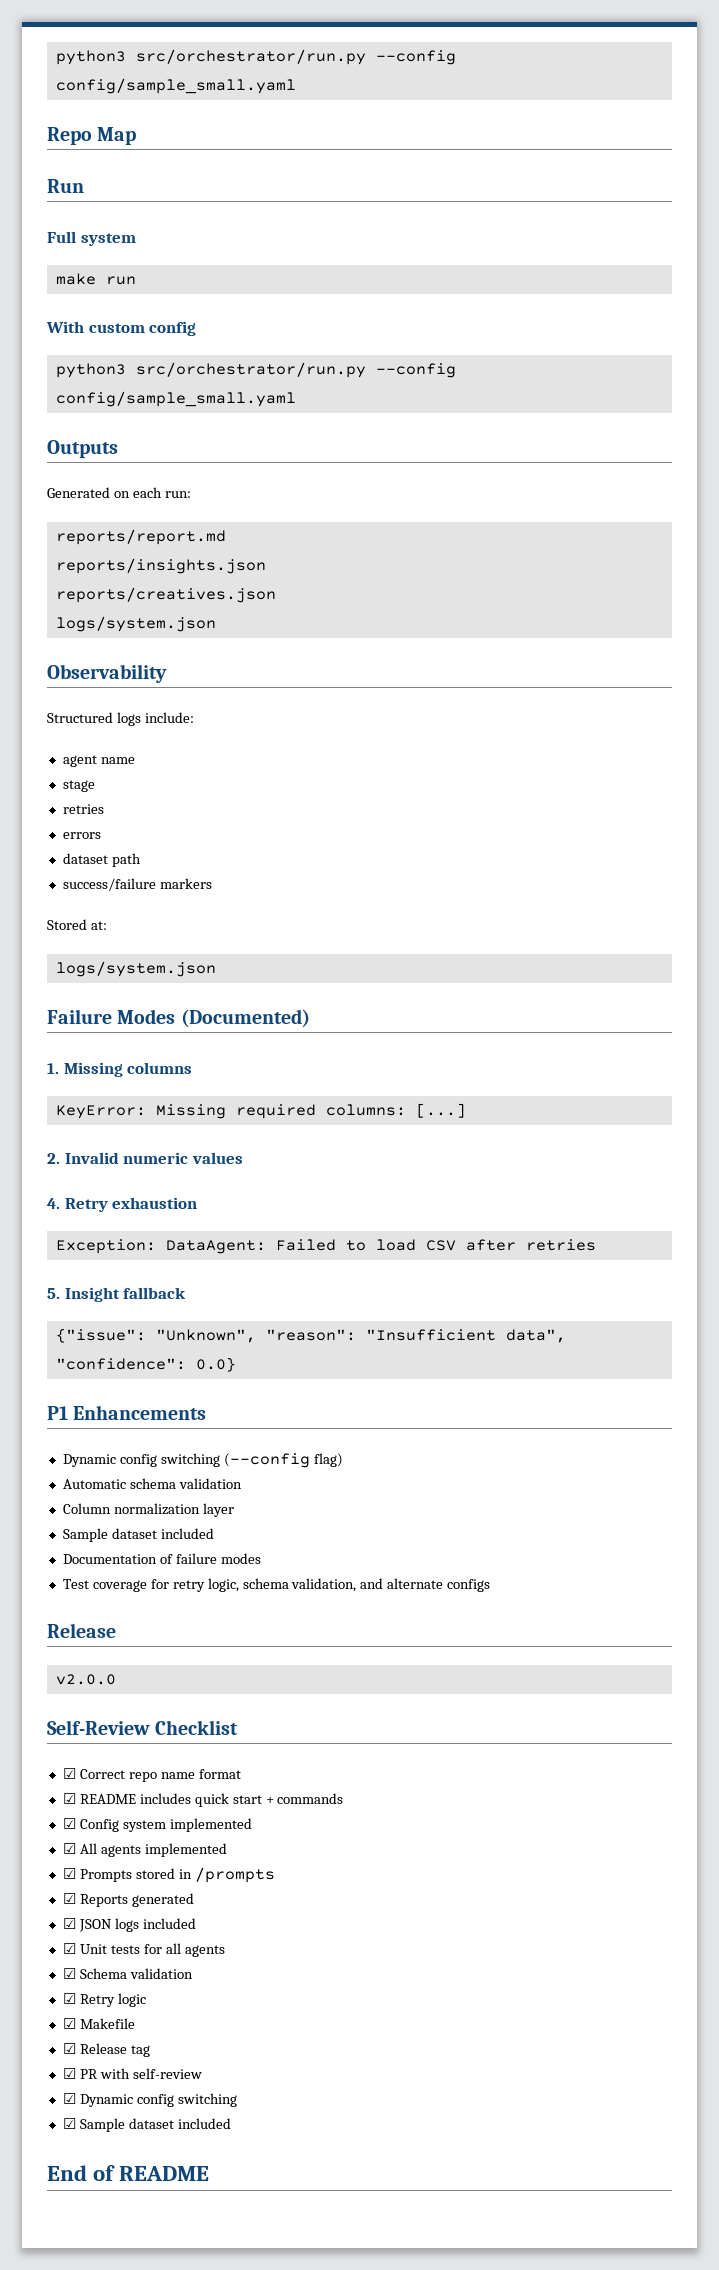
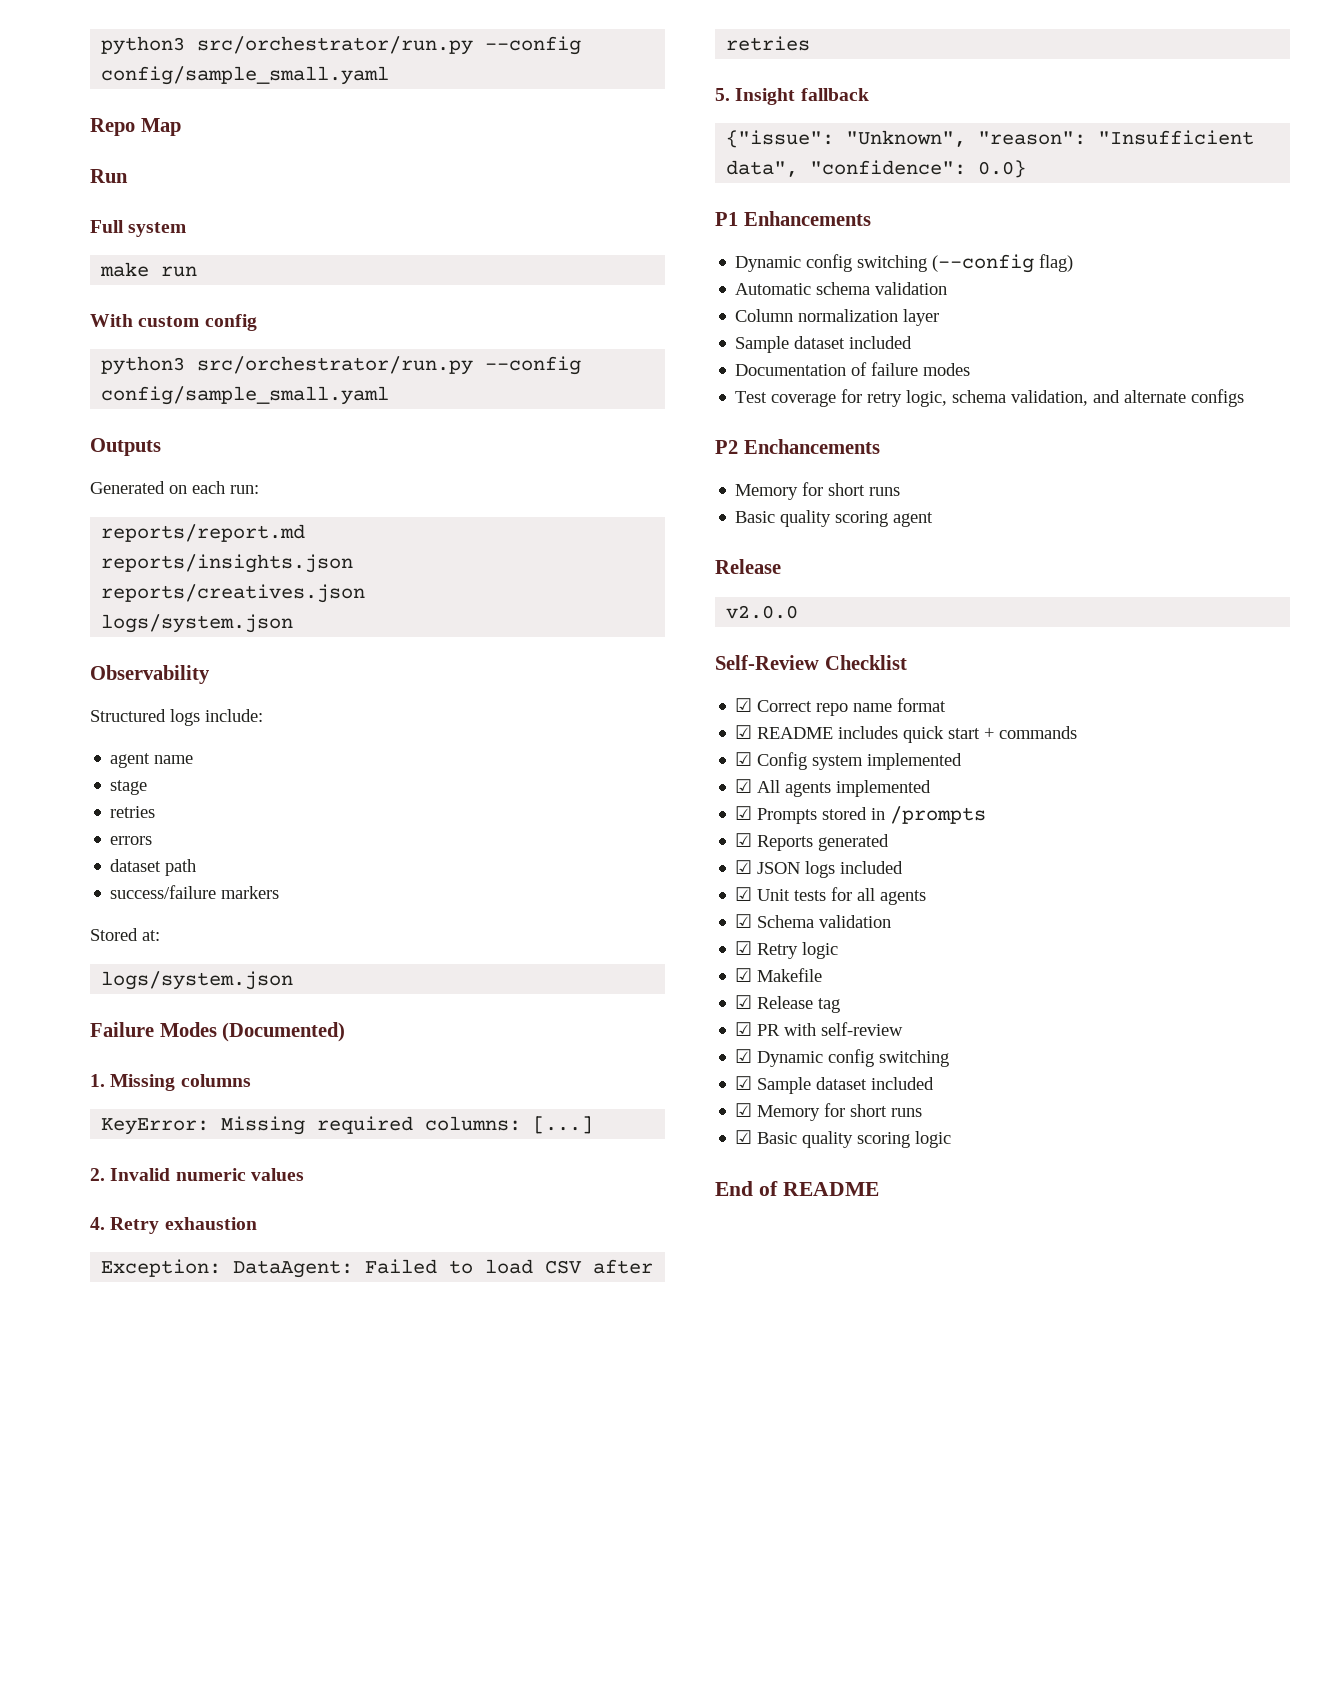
(491, 1585) none -> [715,439,880,454] [735,482,901,500] [735,510,934,527] // P2 Enchancements // Memory for short runs // Basic quality scoring agent
(231, 2123) none -> [735,1103,923,1121] [735,1130,952,1148] // ☑ Memory for short runs // ☑ Basic quality scoring logic

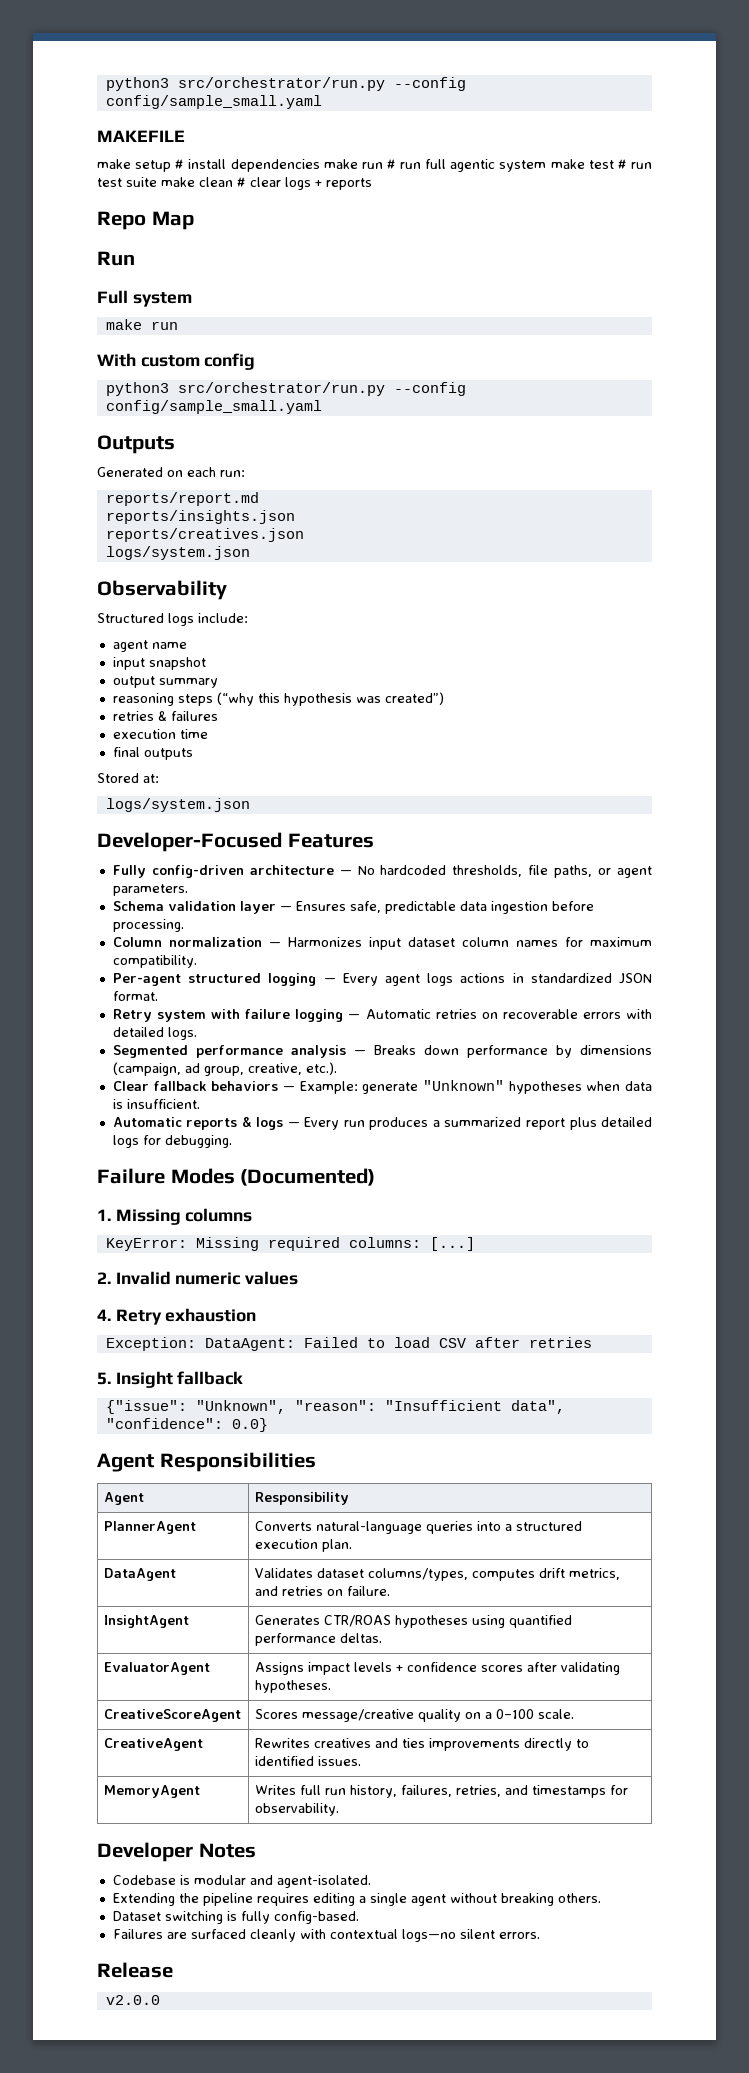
[101,36,582,55] [101,66,390,85] python3 src/orchestrator/run.py --config config/sample_small.yaml -> [105,77,466,91] [105,95,322,109] [97,130,185,142] [97,159,652,172] [97,177,372,190] python3 src/orchestrator/run.py --config config/sample_small.yaml // MAKEFILE // make setup # install dependencies make run # run full agentic system make test # run test suite make clean # clear logs + reports
[110,780,148,795] [110,806,156,818] [110,836,153,845] [110,859,197,876] [110,885,280,899] [90,928,160,941] [101,971,294,990] stage // retries // errors // dataset path // success/failure markers // Stored at: // logs/system.json -> [112,657,206,670] [112,676,218,688] [112,692,444,706] [112,711,218,721] [112,729,208,739] [112,747,193,760] [97,773,159,783] [105,798,250,812] [97,832,374,852] [112,865,652,878] [112,884,188,896] [112,901,594,914] [112,919,184,932] [112,937,652,950] [112,955,197,968] [112,973,652,986] [112,991,158,1001] [112,1009,652,1022] [112,1027,197,1040] [112,1045,653,1058] [112,1062,337,1076] [112,1080,652,1094] [112,1099,200,1109] [112,1116,652,1130] [112,1135,232,1148] input snapshot // output summary // reasoning steps (“why this hypothesis was created”) // retries & failures // execution time // final outputs // Stored at: // logs/system.json // Developer-Focused Features // Fully config-driven architecture — No hardcoded thresholds, file paths, or agent parameters. // Schema validation layer — Ensures safe, predictable data ingestion before processing. // Column normalization — Harmonizes input dataset column names for maximum compatibility. // Per-agent structured logging — Every agent logs actions in standardized JSON format. // Retry system with failure logging — Automatic retries on recoverable errors with detailed logs. // Segmented performance analysis — Breaks down performance by dimensions (campaign, ad group, creative, etc.). // Clear fallback behaviors — Example: generate "Unknown" hypotheses when data is insufficient. // Automatic reports & logs — Every run produces a summarized report plus detailed logs for debugging.
[715,211,871,226] [735,254,1074,273] [735,282,948,295] [735,309,940,326] [735,336,913,353] [735,362,971,376] [735,389,1245,407] [715,439,880,454] [735,482,901,500] [735,510,934,527] [715,559,781,574] [726,605,799,619] [715,655,907,670] [735,698,947,716] [735,725,1078,743] [735,752,963,770] [735,779,932,797] [735,806,987,824] [735,833,890,851] [735,860,904,878] [735,887,927,905] [735,914,892,928] [735,941,839,959] [735,968,823,982] [735,995,841,1013] [735,1022,904,1036] [735,1049,950,1067] [735,1076,935,1094] [735,1103,923,1121] [735,1130,952,1148] [715,1181,879,1196] P1 Enhancements // Dynamic config switching (--config flag) // Automatic schema validation // Column normalization layer // Sample dataset included // Documentation of failure modes // Test coverage for retry logic, schema validation, and alternate configs // P2 Enchancements // Memory for short runs // Basic quality scoring agent // Release // v2.0.0 // Self-Review Checklist // ☑ Correct repo name format // ☑ README includes quick start + commands // ☑ Config system implemented // ☑ All agents implemented // ☑ Prompts stored in /prompts // ☑ Reports generated // ☑ JSON logs included // ☑ Unit tests for all agents // ☑ Schema validation // ☑ Retry logic // ☑ Makefile // ☑ Release tag // ☑ PR with self-review // ☑ Dynamic config switching // ☑ Sample dataset included // ☑ Memory for short runs // ☑ Basic quality scoring logic // End of README -> [97,1452,316,1472] [103,1492,144,1505] [254,1492,349,1505] [103,1521,196,1534] [254,1521,582,1534] [254,1539,352,1552] [103,1568,176,1581] [254,1568,620,1581] [254,1586,390,1596] [103,1615,189,1628] [254,1615,572,1628] [254,1633,382,1646] [103,1662,210,1675] [254,1662,620,1675] [254,1680,331,1693] [103,1709,241,1722] [254,1709,574,1722] [103,1738,203,1751] [254,1738,589,1751] [254,1756,361,1766] [103,1785,200,1798] [254,1785,628,1798] [254,1803,339,1816] [97,1842,256,1862] [112,1875,371,1888] [112,1893,601,1906] [112,1911,359,1924] [112,1929,540,1942] [97,1962,173,1978] [105,1995,160,2005] Agent Responsibilities // Agent | Responsibility // PlannerAgent | Converts natural-language queries into a structured execution plan. // DataAgent | Validates dataset columns/types, computes drift metrics, and retries on failure. // InsightAgent | Generates CTR/ROAS hypotheses using quantified performance deltas. // EvaluatorAgent | Assigns impact levels + confidence scores after validating hypotheses. // CreativeScoreAgent | Scores message/creative quality on a 0–100 scale. // CreativeAgent | Rewrites creatives and ties improvements directly to identified issues. // MemoryAgent | Writes full run history, failures, retries, and timestamps for observability. // Developer Notes // Codebase is modular and agent-isolated. // Extending the pipeline requires editing a single agent without breaking others. // Dataset switching is fully config-based. // Failures are surfaced cleanly with contextual logs—no silent errors. // Release // v2.0.0

